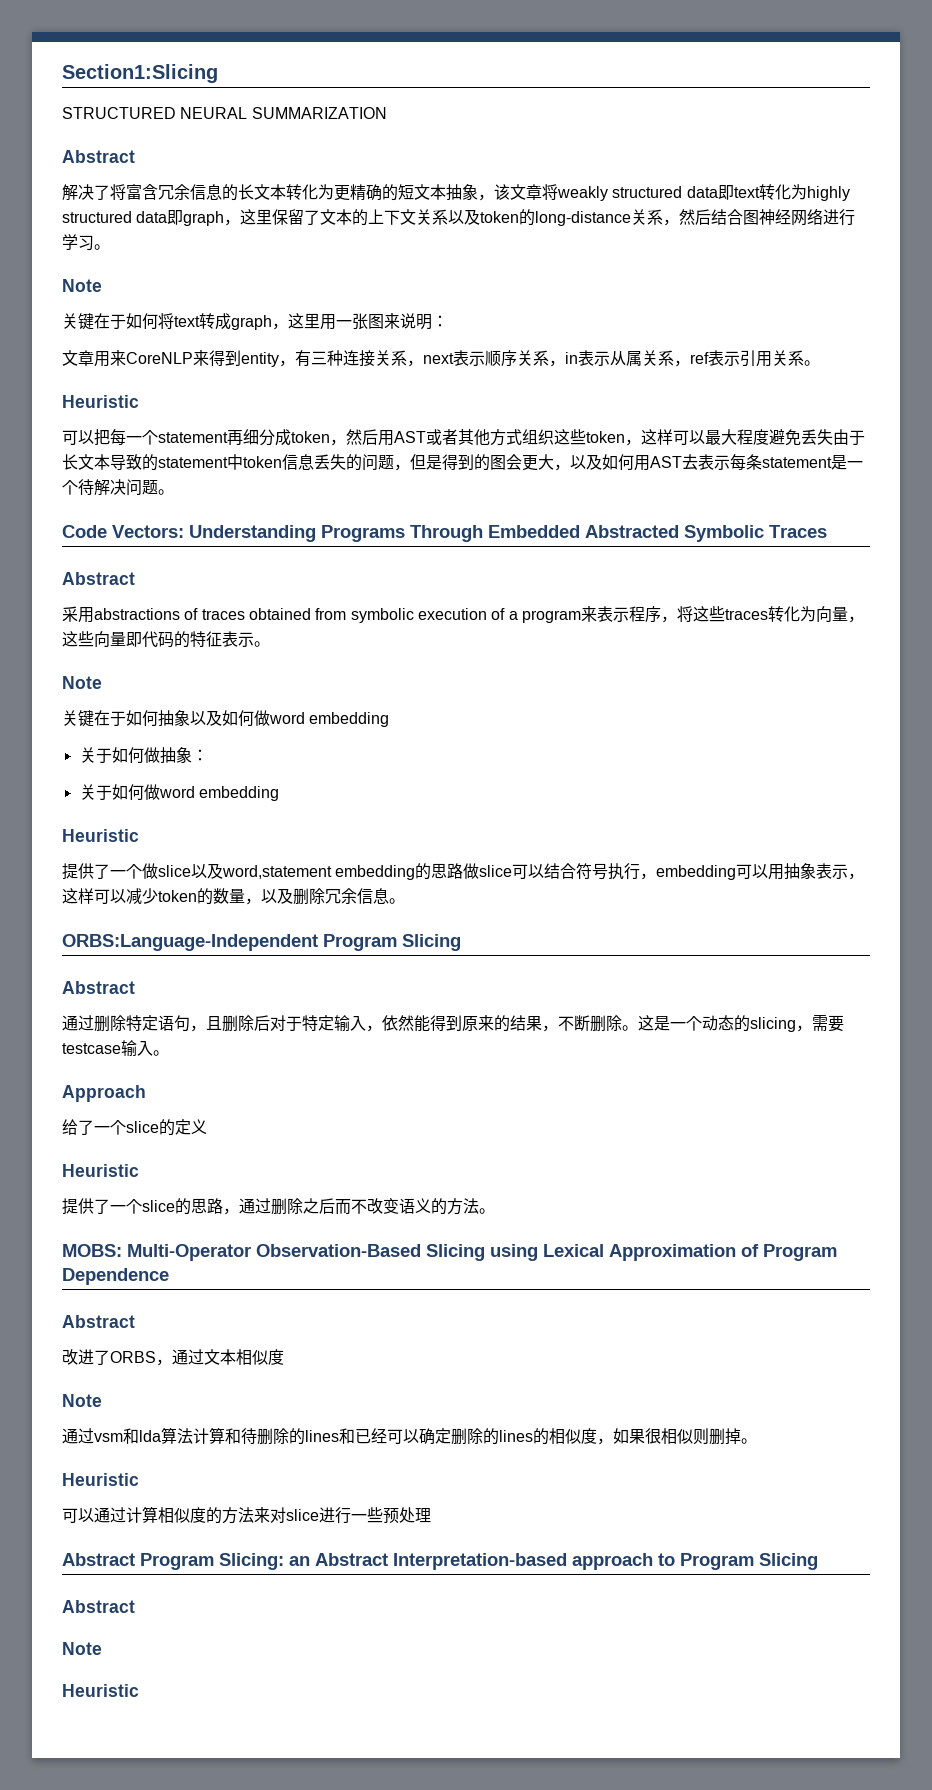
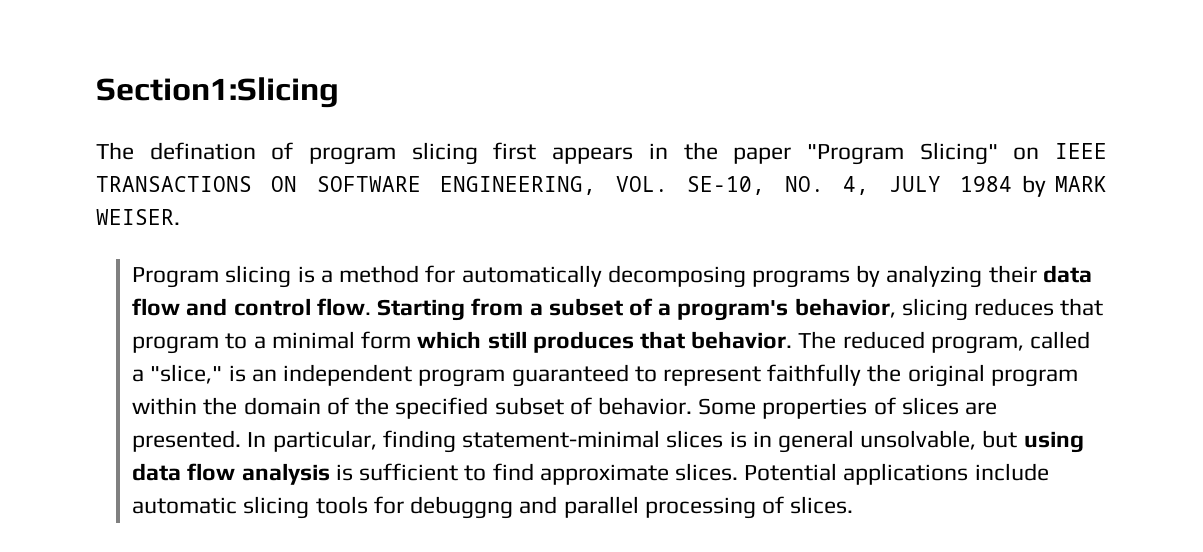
[62,107,387,119] [62,150,135,163] [62,184,850,201] [62,208,856,226] [62,234,110,251] [62,279,102,292] [62,313,448,330] [62,350,820,367] [62,395,139,408] [62,429,865,446] [62,454,863,471] [62,479,174,496] [62,525,827,542] [62,572,135,585] [62,606,864,623] [62,631,270,648] [62,676,102,689] [62,710,390,727] [79,747,208,763] [79,784,279,801] [62,829,139,842] [62,863,865,880] [62,888,405,905] [62,934,461,951] [62,981,135,994] [62,1015,844,1032] [62,1040,169,1056] [62,1085,146,1102] [62,1119,207,1136] [62,1164,139,1177] [62,1198,495,1215] [62,1244,837,1261] [62,1268,169,1285] [62,1315,135,1328] [62,1349,284,1366] [62,1394,102,1407] [62,1427,757,1445] [62,1473,139,1486] [62,1506,431,1524] [62,1553,818,1570] [62,1600,135,1613] [62,1642,102,1655] [62,1684,139,1697] STRUCTURED NEURAL SUMMARIZATION // Abstract // 解决了将富含冗余信息的长文本转化为更精确的短文本抽象，该文章将weakly structured data即text转化为highly structured data即graph，这里保留了文本的上下文关系以及token的long-distance关系，然后结合图神经网络进行学习。 // Note // 关键在于如何将text转成graph，这里用一张图来说明： // 文章用来CoreNLP来得到entity，有三种连接关系，next表示顺序关系，in表示从属关系，ref表示引用关系。 // Heuristic // 可以把每一个statement再细分成token，然后用AST或者其他方式组织这些token，这样可以最大程度避免丢失由于长文本导致的statement中token信息丢失的问题，但是得到的图会更大，以及如何用AST去表示每条statement是一个待解决问题。 // Code Vectors: Understanding Programs Through Embedded Abstracted Symbolic Traces // Abstract // 采用abstractions of traces obtained from symbolic execution of a program来表示程序，将这些traces转化为向量，这些向量即代码的特征表示。 // Note // 关键在于如何抽象以及如何做word embedding // 关于如何做抽象： // 关于如何做word embedding // Heuristic // 提供了一个做slice以及word,statement embedding的思路做slice可以结合符号执行，embedding可以用抽象表示，这样可以减少token的数量，以及删除冗余信息。 // ORBS:Language-Independent Program Slicing // Abstract // 通过删除特定语句，且删除后对于特定输入，依然能得到原来的结果，不断删除。这是一个动态的slicing，需要testcase输入。 // Approach // 给了一个slice的定义 // Heuristic // 提供了一个slice的思路，通过删除之后而不改变语义的方法。 // MOBS: Multi-Operator Observation-Based Slicing using Lexical Approximation of Program Dependence // Abstract // 改进了ORBS，通过文本相似度 // Note // 通过vsm和lda算法计算和待删除的lines和已经可以确定删除的lines的相似度，如果很相似则删掉。 // Heuristic // 可以通过计算相似度的方法来对slice进行一些预处理 // Abstract Program Slicing: an Abstract Interpretation-based approach to Program Slicing // Abstract // Note // Heuristic -> [96,142,1108,165] [96,175,1107,197] [96,209,180,225] [132,265,1092,288] [132,298,1104,321] [132,331,1090,354] [132,364,1078,387] [132,397,997,419] [132,430,1084,453] [132,463,1049,485] [132,496,854,519] The defination of program slicing first appears in the paper "Program Slicing" on IEEE TRANSACTIONS ON SOFTWARE ENGINEERING, VOL. SE-10, NO. 4, JULY 1984 by MARK WEISER. // Program slicing is a method for automatically decomposing programs by analyzing their data flow and control flow. Starting from a subset of a program's behavior, slicing reduces that program to a minimal form which still produces that behavior. The reduced program, called a "slice," is an independent program guaranteed to represent faithfully the original program within the domain of the specified subset of behavior. Some properties of slices are presented. In particular, finding statement-minimal slices is in general unsolvable, but using data flow analysis is sufficient to find approximate slices. Potential applications include automatic slicing tools for debuggng and parallel processing of slices.

